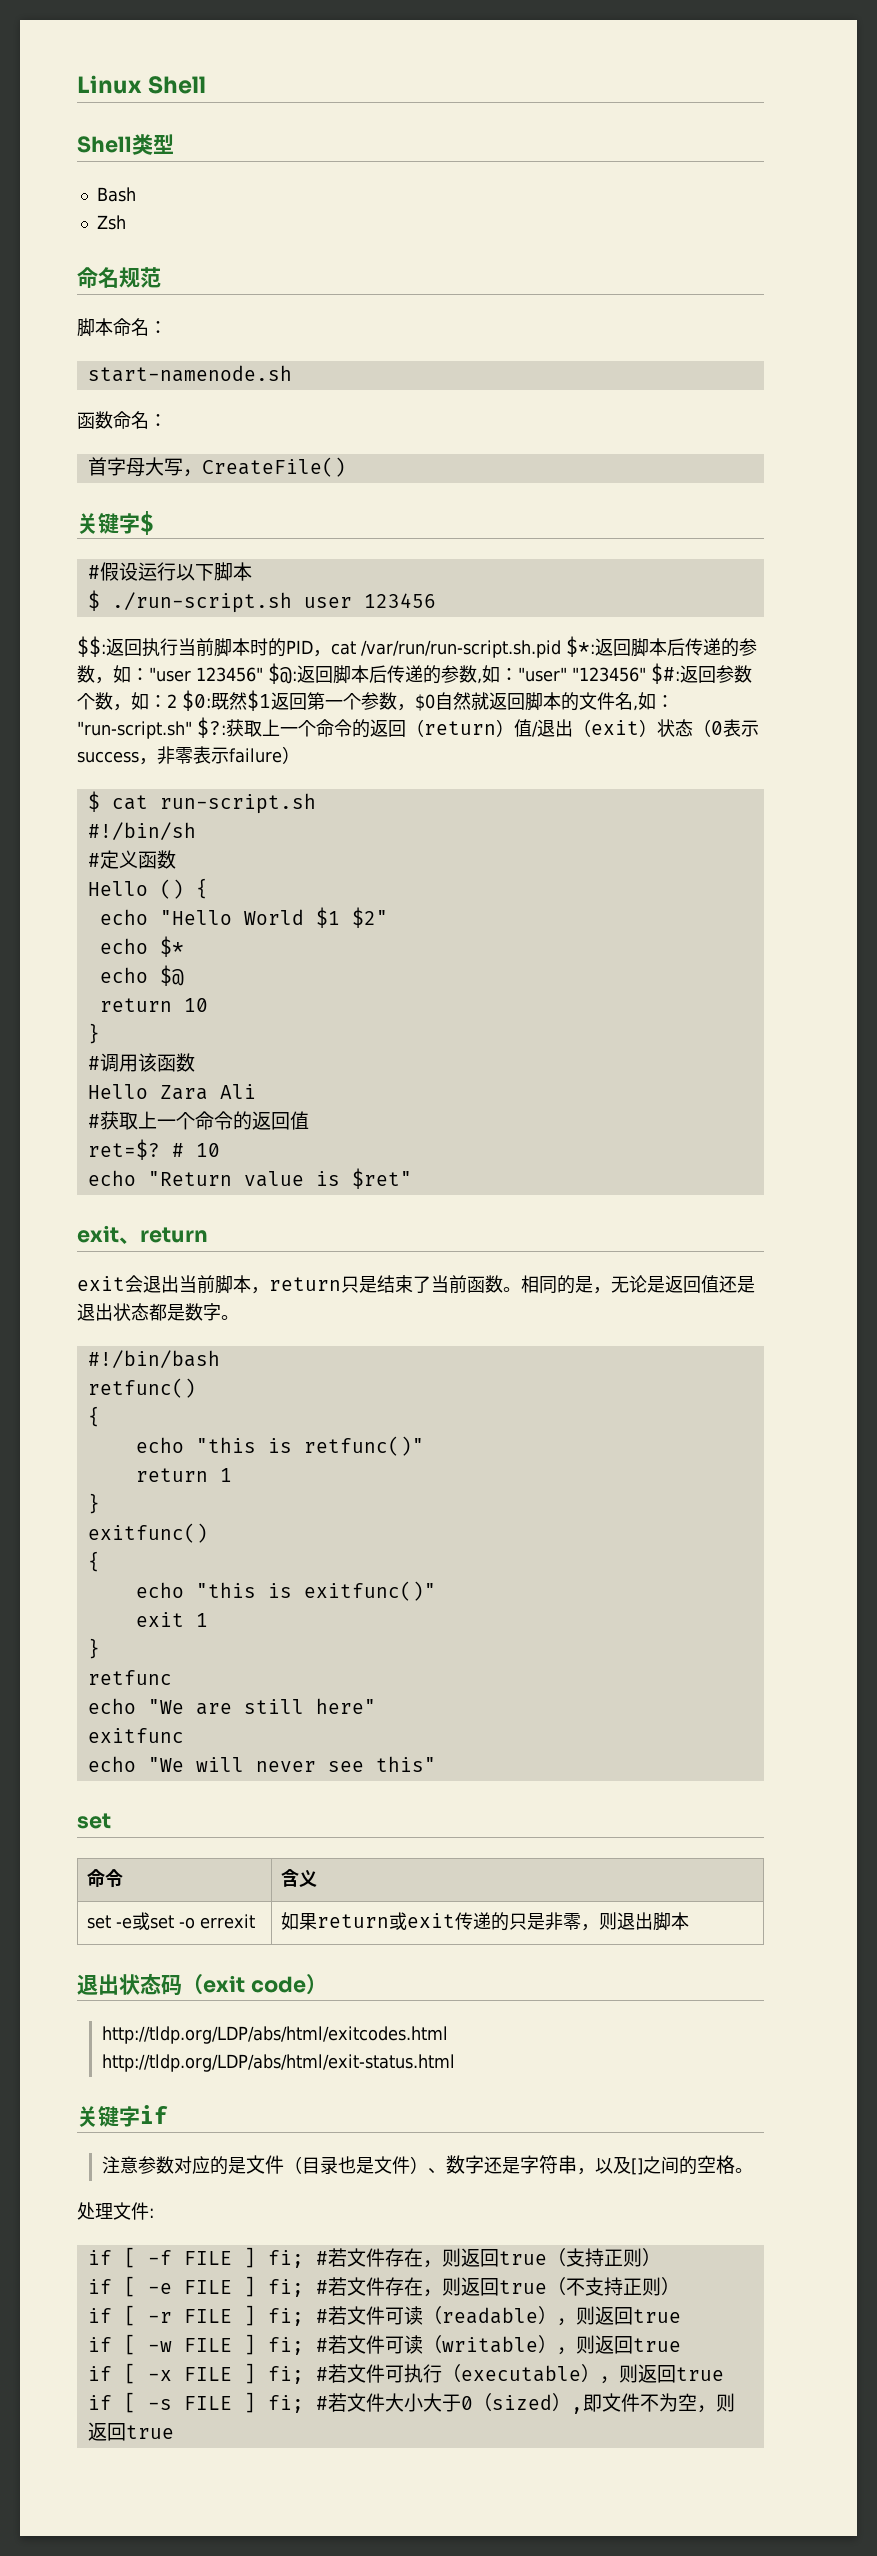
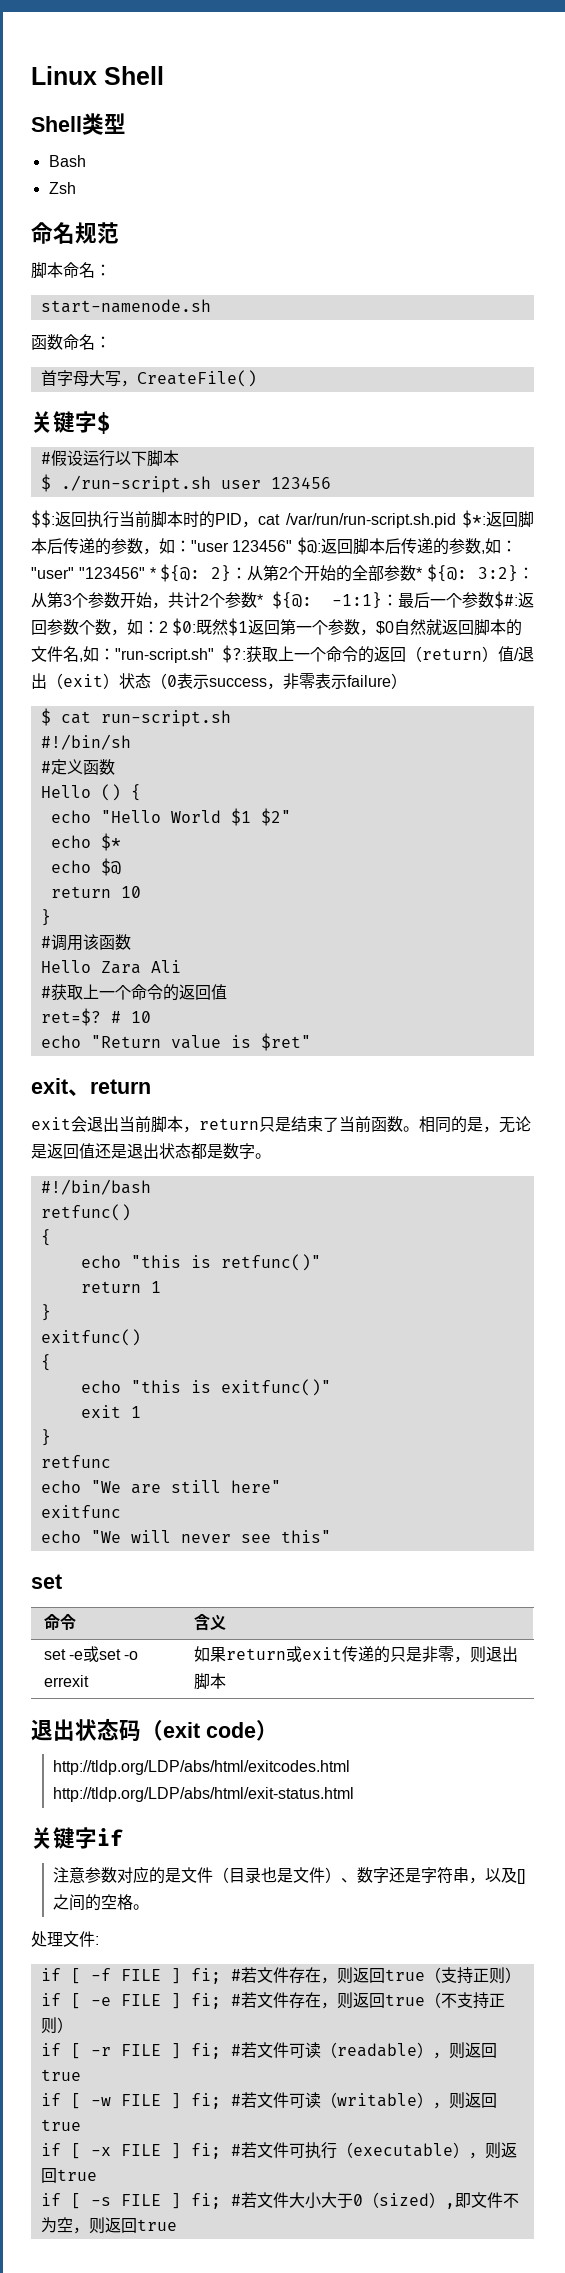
(646, 674) none -> [149,564,534,582] [31,591,494,609] * ${@: 2}：从第2个开始的全部参数* ${@: 3:2}：从第3个参数开始，共计2个参数* ${@: -1:1}：最后一个参数

